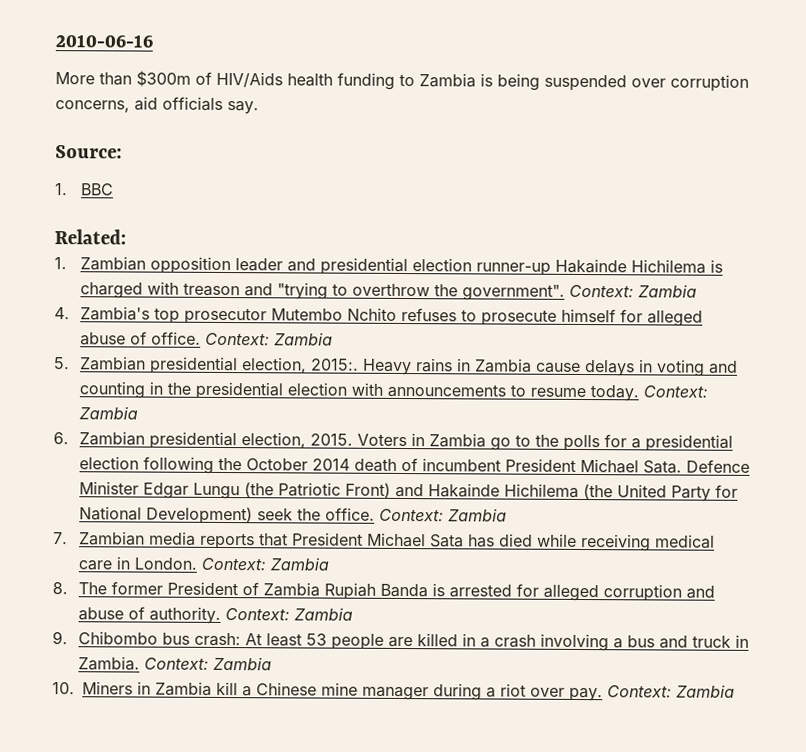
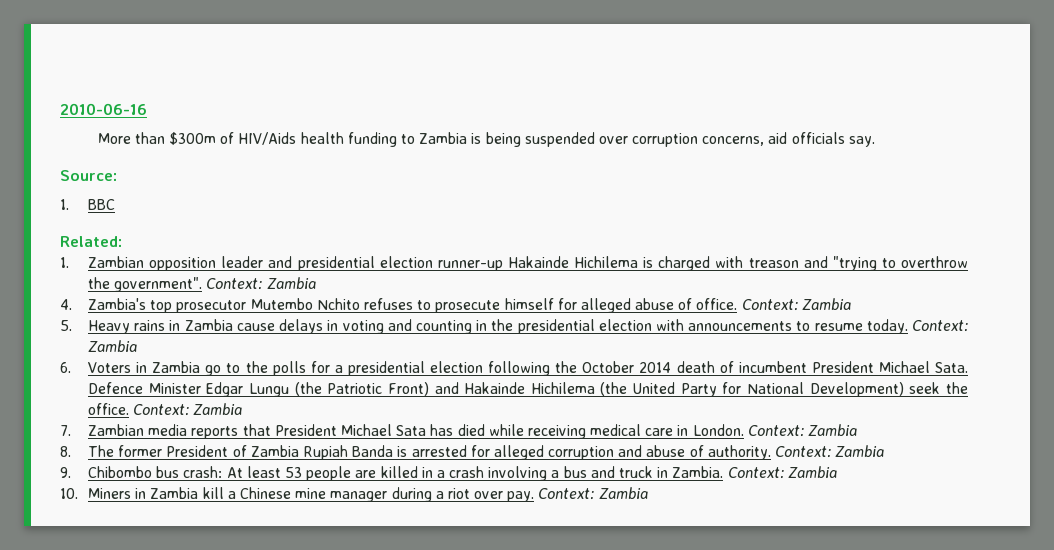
[80,356,360,375] Zambian presidential election, 2015:. -> (72, 325) none
[79,431,354,450] Zambian presidential election, 2015. -> (71, 367) none

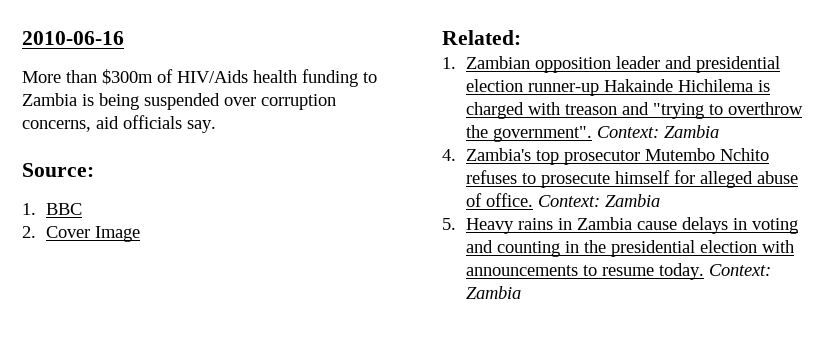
(116, 204) none -> [22,226,140,242] // 2. Cover Image
[60,361,968,376] [88,382,969,397] [88,403,243,416] [60,424,858,439] [60,445,885,460] [60,466,837,481] [60,487,648,502] // 6. Voters in Zambia go to the polls for a presidential election following the October 2014 death of incumbent President Michael Sata. Defence Minister Edgar Lungu (the Patriotic Front) and Hakainde Hichilema (the United Party for National Development) seek the office. Context: Zambia // 7. Zambian media reports that President Michael Sata has died while receiving medical care in London. Context: Zambia // 8. The former President of Zambia Rupiah Banda is arrested for alleged corruption and abuse of authority. Context: Zambia // 9. Chibombo bus crash: At least 53 people are killed in a crash involving a bus and truck in Zambia. Context: Zambia // 10. Miners in Zambia kill a Chinese mine manager during a riot over pay. Context: Zambia -> (521, 292) none

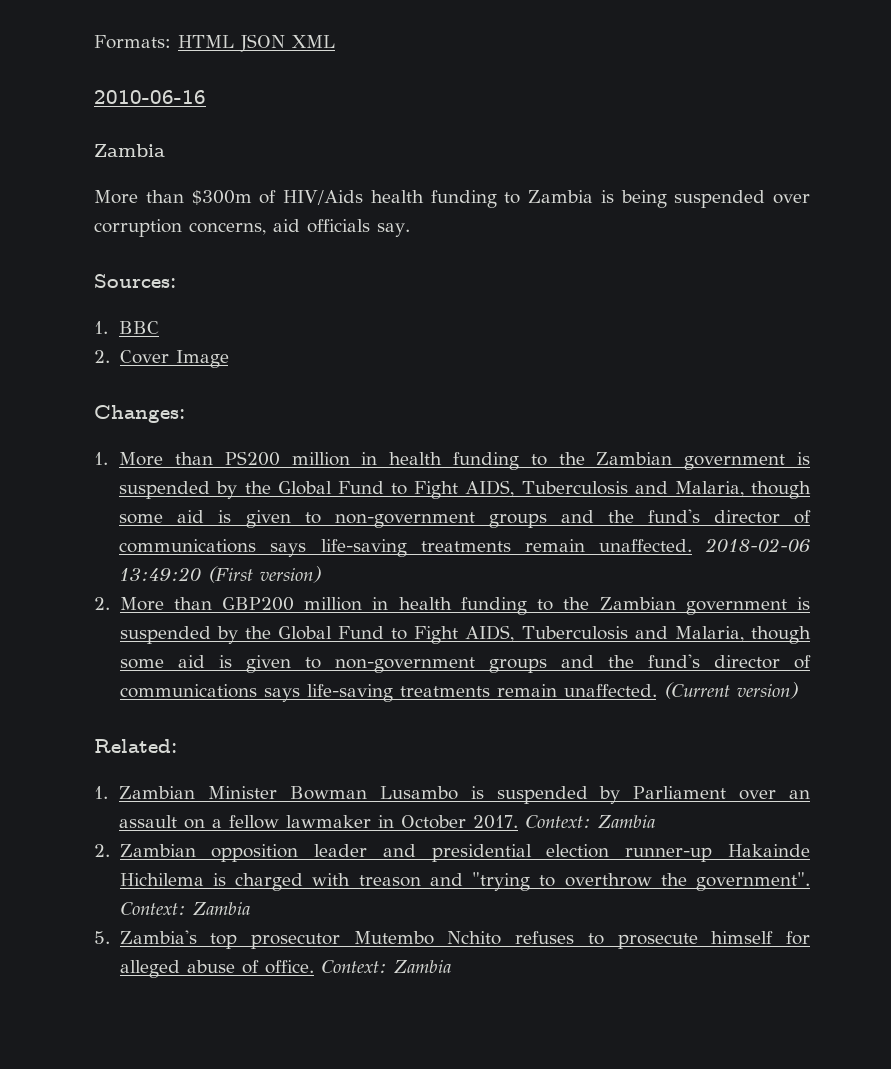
(22, 38) none -> [94,34,335,52] Formats: HTML JSON XML //
(124, 38) none -> [94,144,165,157] // Zambia
[22,163,94,177] Source: -> [94,274,176,288] Sources:
[442,30,521,45] [442,57,456,69] Related: // 1. -> [94,405,185,423] [94,451,810,470] [119,480,811,499] [119,509,812,528] [119,538,810,557] [119,566,322,583] [94,597,811,615] [119,625,811,644] [119,654,811,673] [119,682,798,702] [94,739,177,753] [94,786,811,804] [119,815,656,829] [94,844,110,857] Changes: // 1. More than PS200 million in health funding to the Zambian government is suspended by the Global Fund to Fight AIDS, Tuberculosis and Malaria, though some aid is given to non-government groups and the fund's director of communications says life-saving treatments remain unaffected. 2018-02-06 13:49:20 (First version) // 2. More than GBP200 million in health funding to the Zambian government is suspended by the Global Fund to Fight AIDS, Tuberculosis and Malaria, though some aid is given to non-government groups and the fund's director of communications says life-saving treatments remain unaffected. (Current version) // Related: // 1. Zambian Minister Bowman Lusambo is suspended by Parliament over an assault on a fellow lawmaker in October 2017. Context: Zambia // 2.
[442,149,456,161] 4. -> [94,931,110,944] 5.
[442,217,798,234] [465,240,794,257] [465,263,771,280] [465,286,521,299] // 5. Heavy rains in Zambia cause delays in voting and counting in the presidential election with announcements to resume today. Context: Zambia -> (451, 966) none

